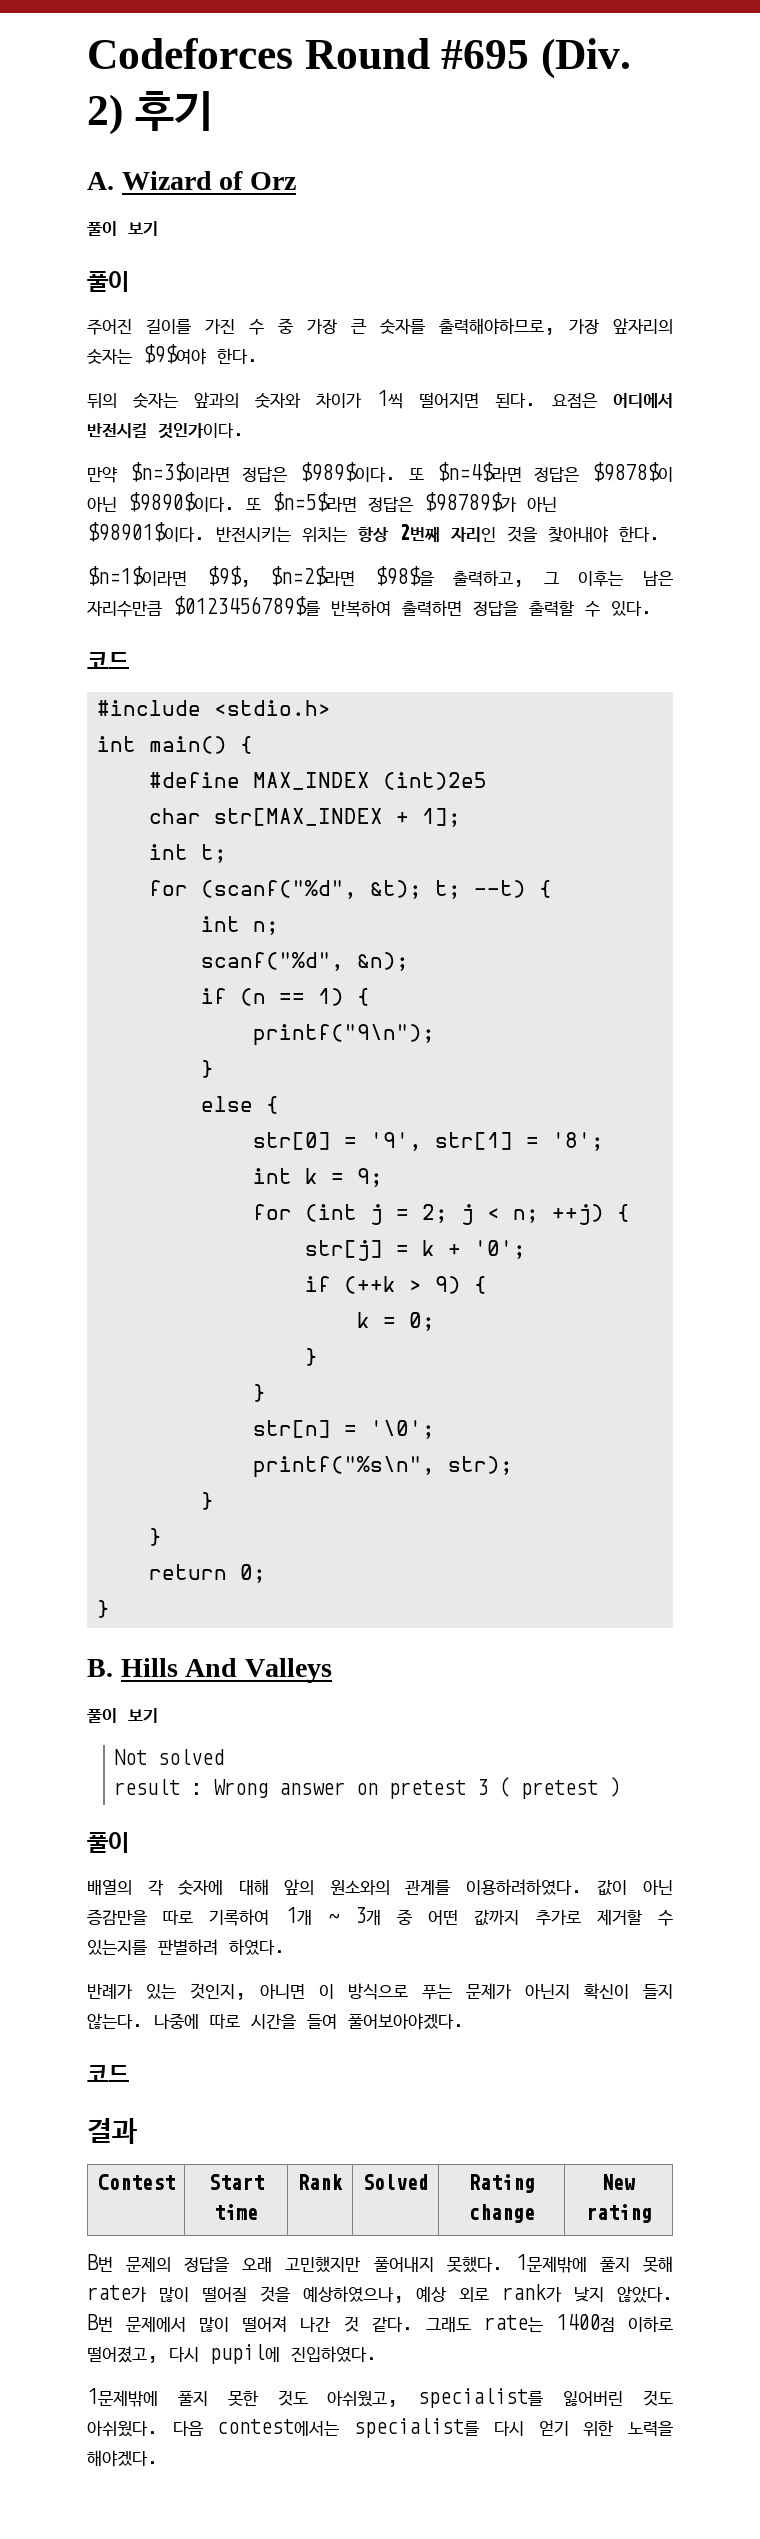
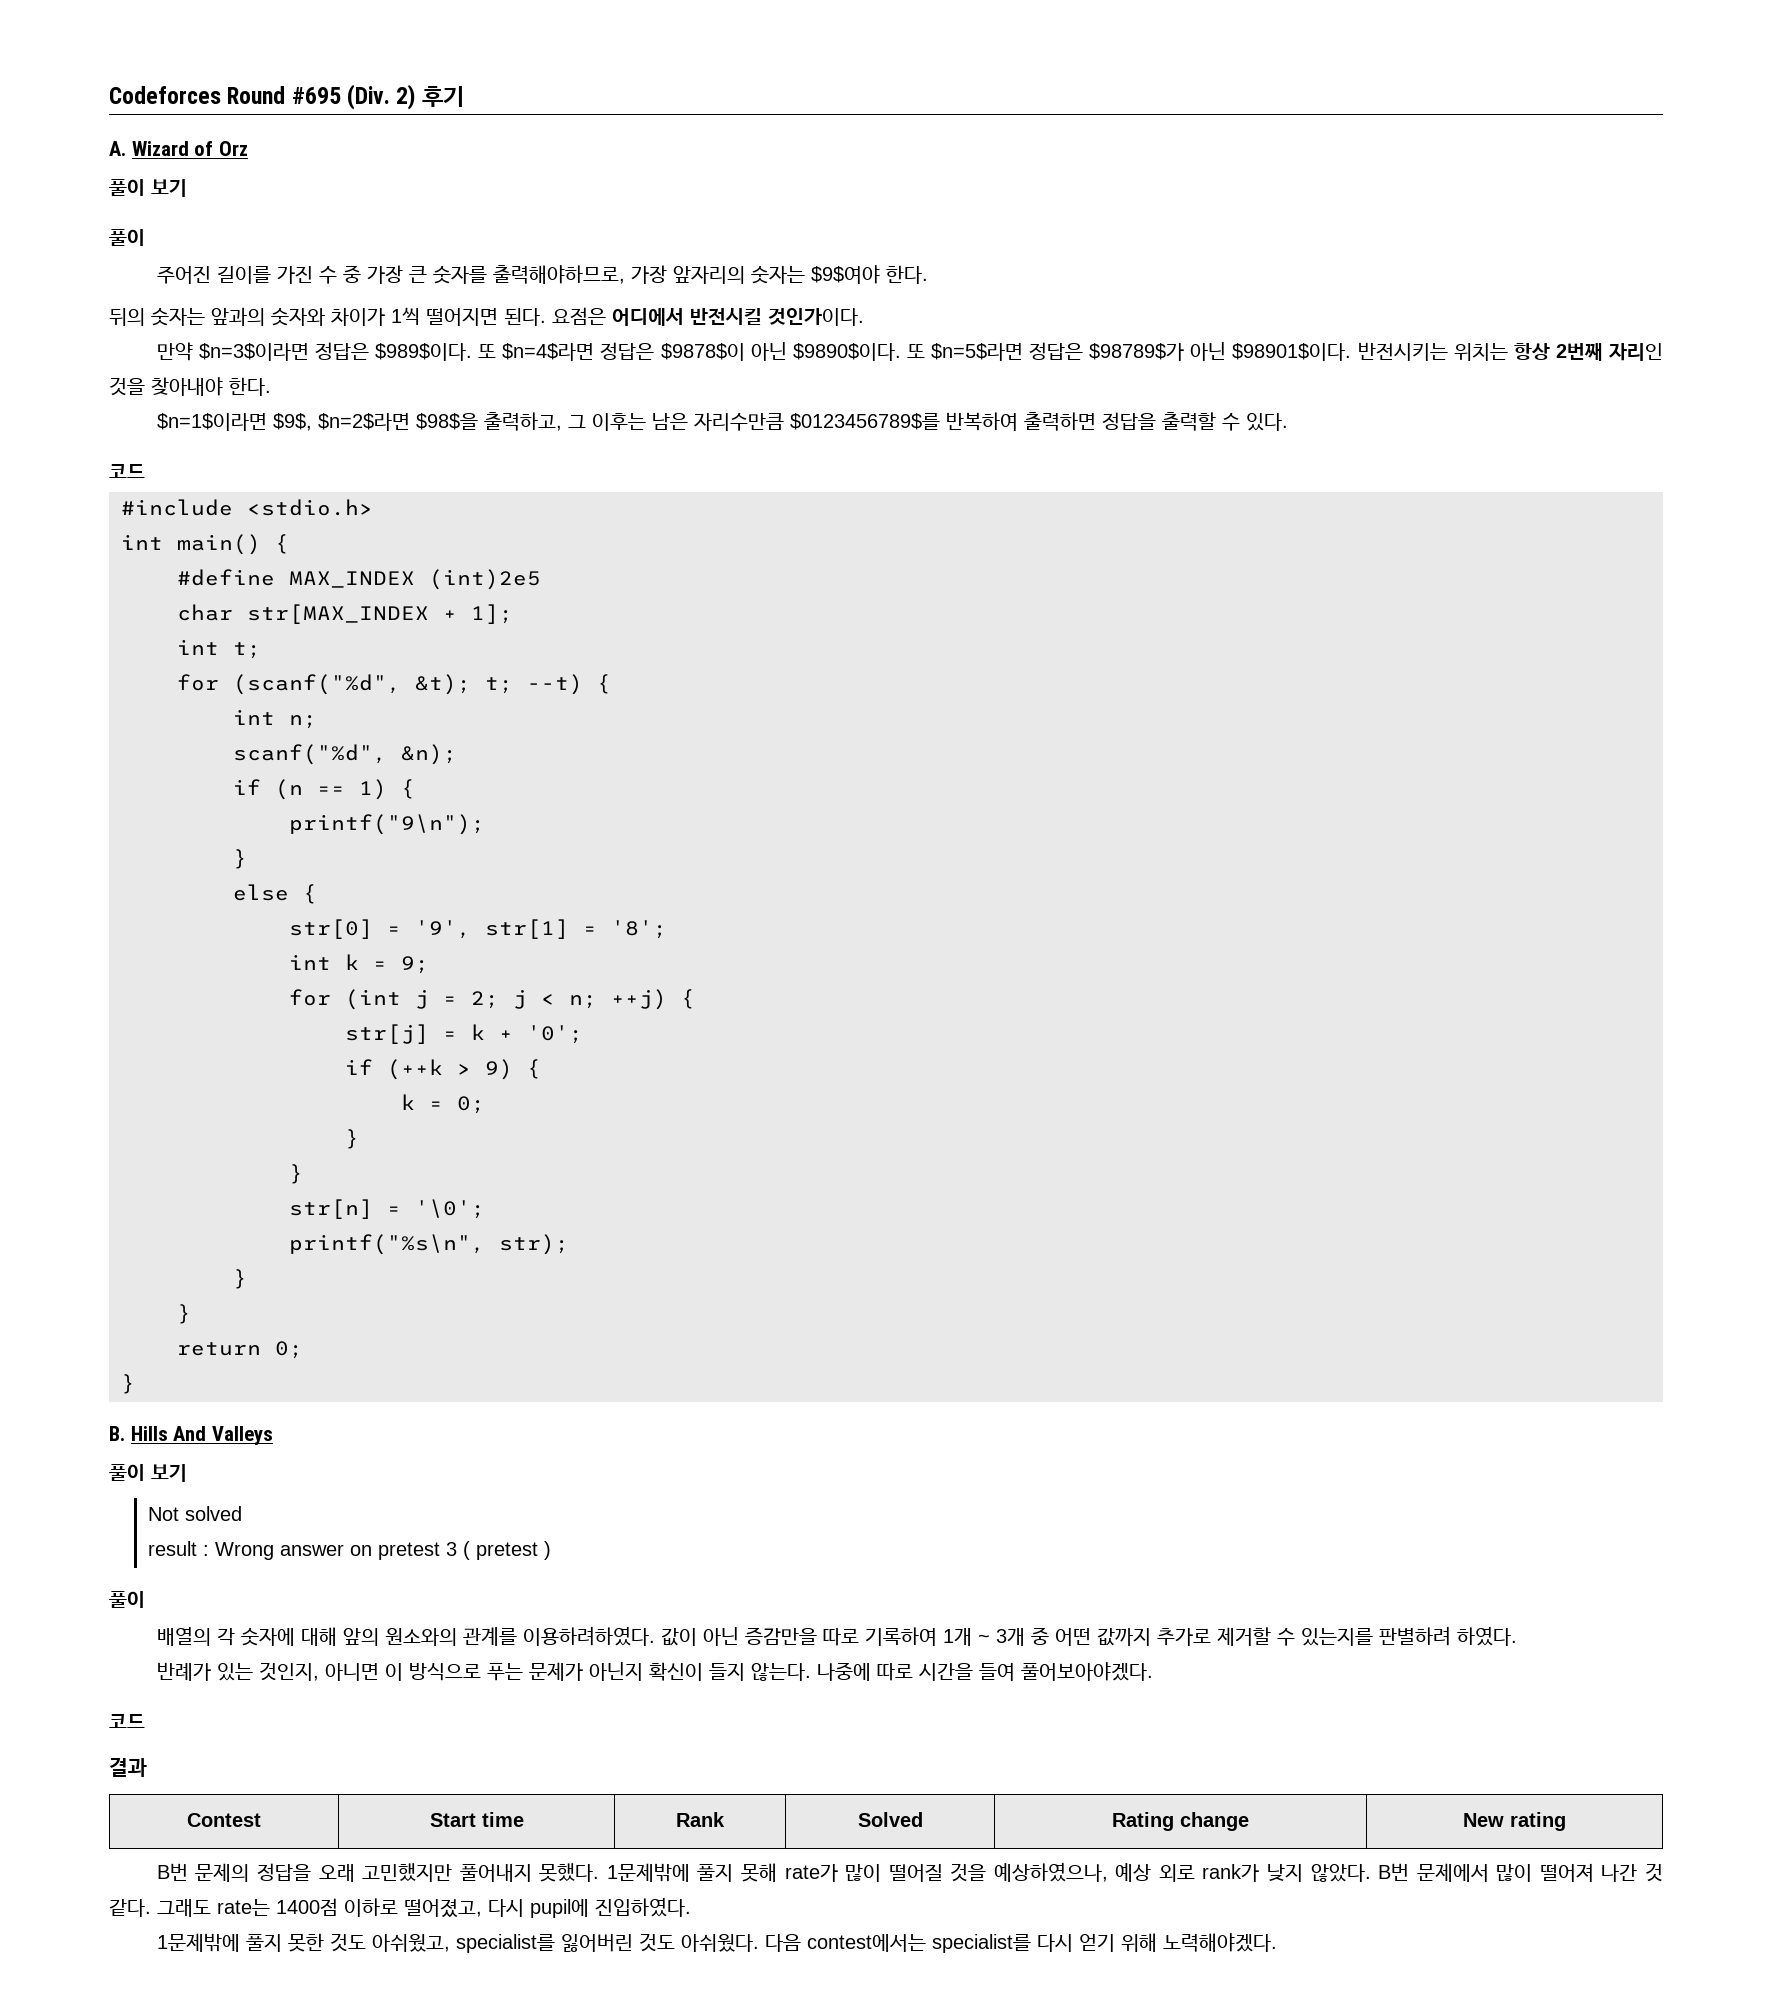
[583,2420,673,2437] [87,2450,158,2467] 위한 노력을 해야겠다. -> [1120,1933,1277,1952] 위해 노력해야겠다.

